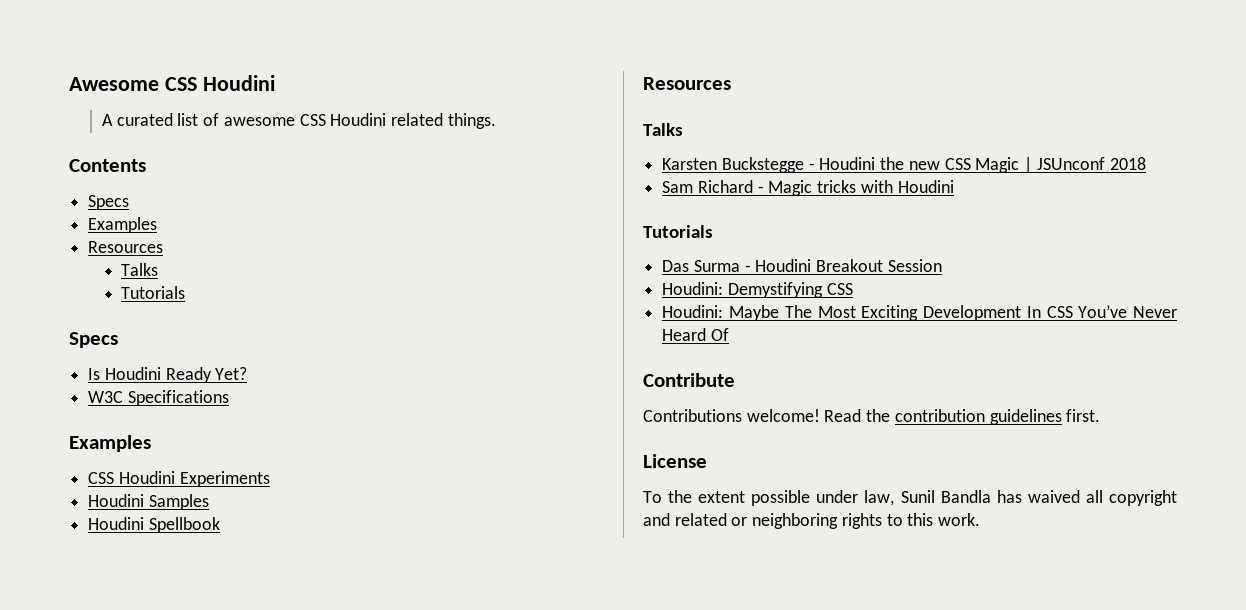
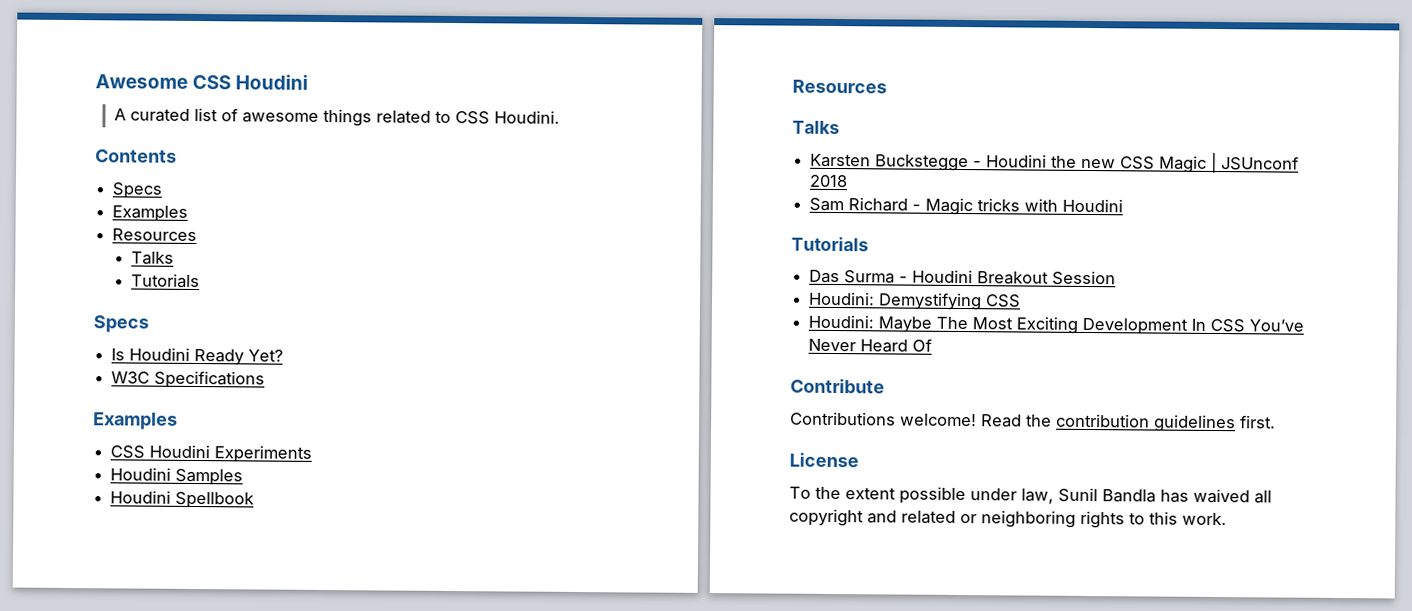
[299,113,496,129] CSS Houdini related things. -> [322,108,560,127] things related to CSS Houdini.

